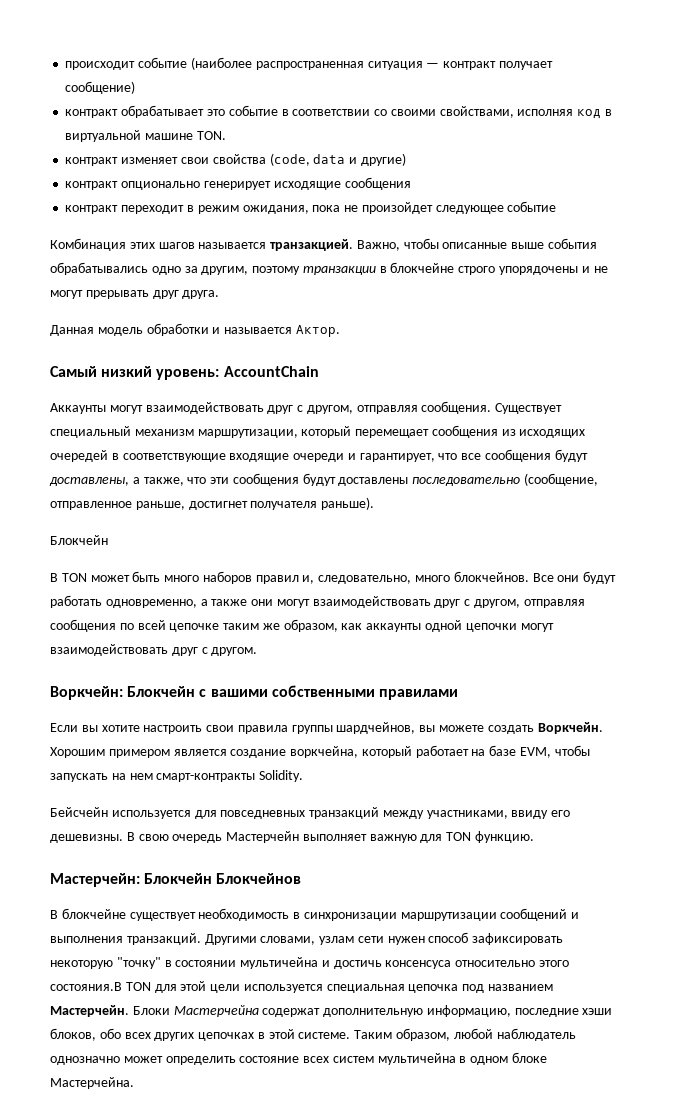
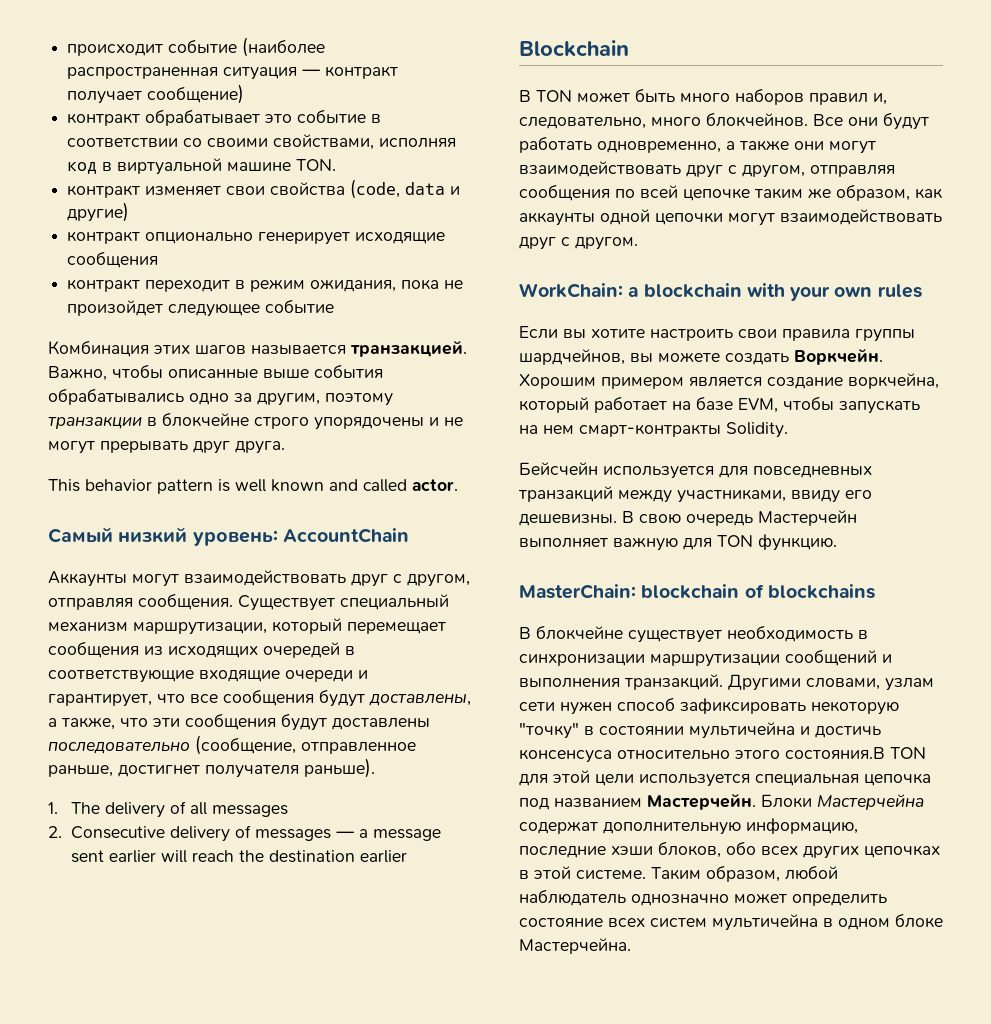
[50,323,340,337] Данная модель обработки и называется Актор. -> [48,479,458,494] This behavior pattern is well known and called actor.
[50,535,108,545] Блокчейн -> [48,801,288,818] [48,825,441,842] [70,850,407,863] [519,40,629,57] 1. The delivery of all messages // 2. Consecutive delivery of messages — a message sent earlier will reach the destination earlier // Blockchain
[50,685,458,700] Воркчейн: Блокчейн с вашими собственными правилами -> [519,283,922,301] WorkChain: a blockchain with your own rules
[50,873,302,887] Мастерчейн: Блокчейн Блокчейнов -> [519,584,875,599] MasterChain: blockchain of blockchains

